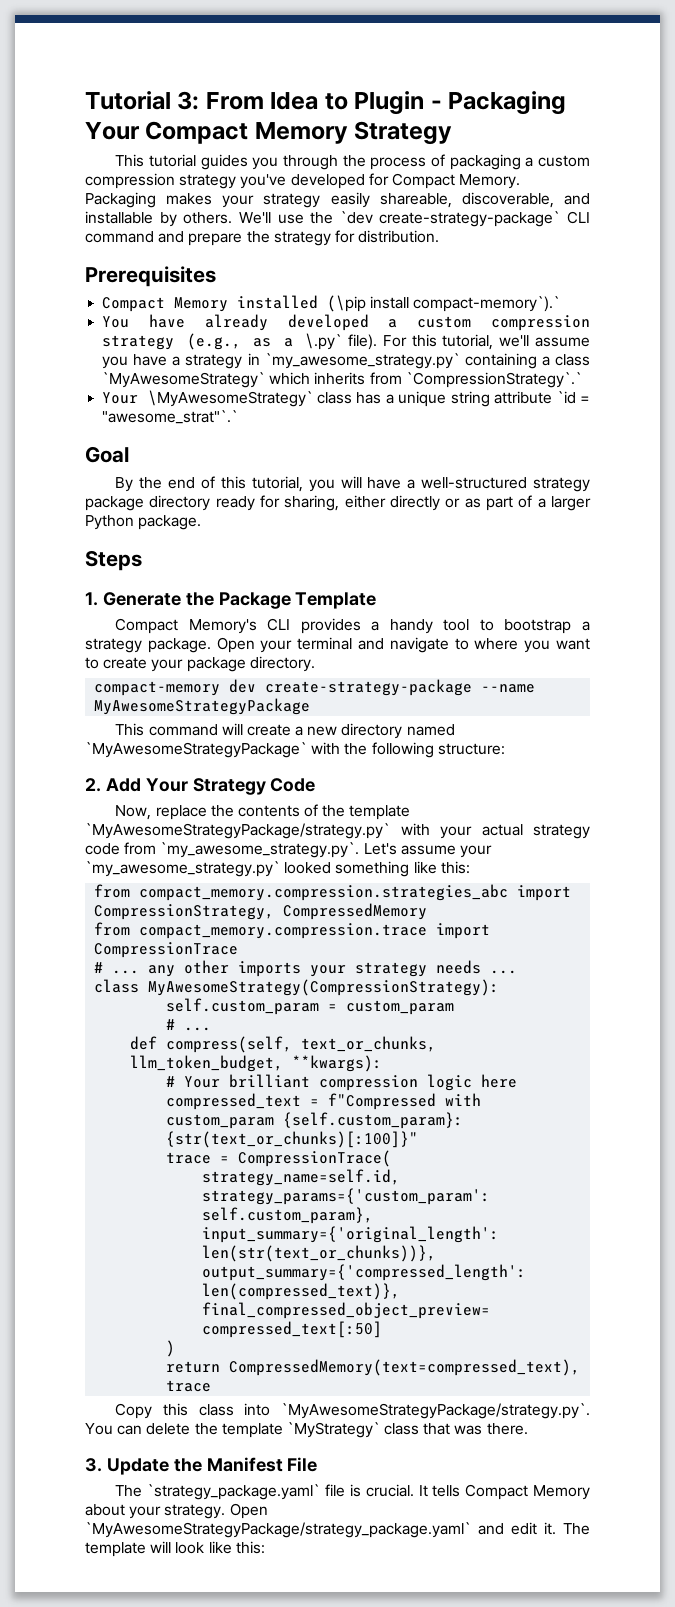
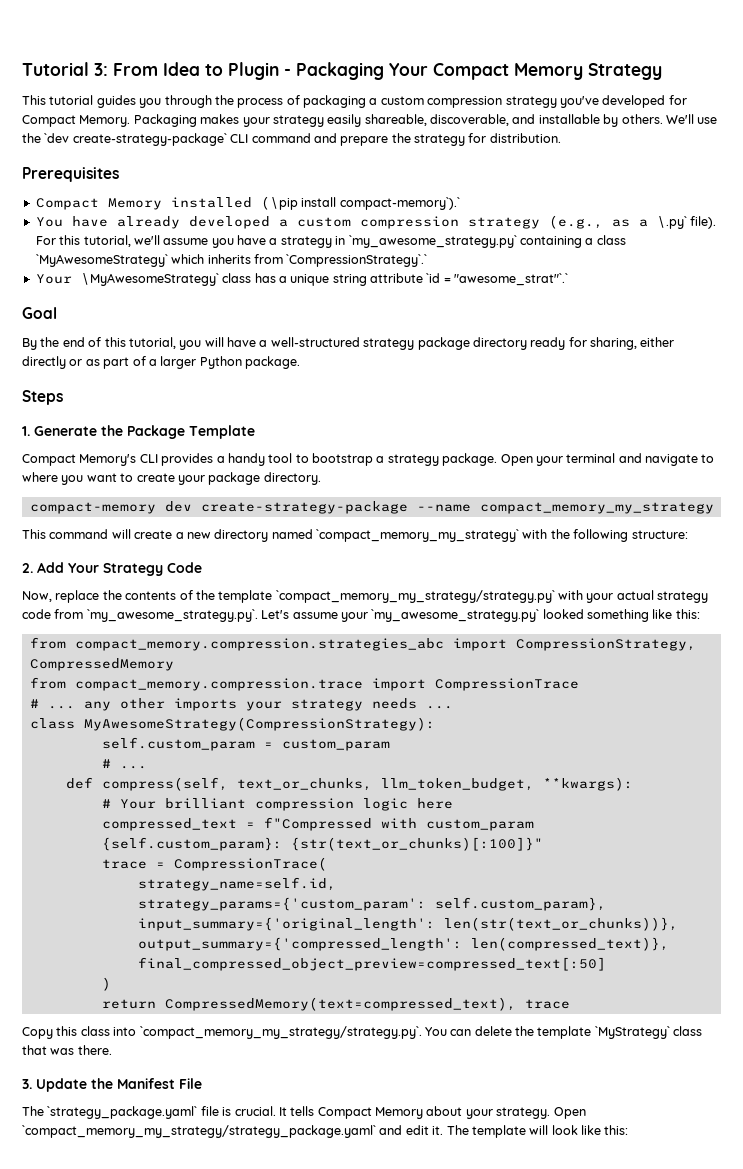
[94,698,311,715] MyAwesomeStrategyPackage -> [479,502,714,514] compact_memory_my_strategy
[85,742,307,758] `MyAwesomeStrategyPackage` -> [316,529,519,542] `compact_memory_my_strategy`
[85,823,390,839] `MyAwesomeStrategyPackage/strategy.py` -> [275,590,555,603] `compact_memory_my_strategy/strategy.py`
[281,1403,590,1419] `MyAwesomeStrategyPackage/strategy.py`. -> [139,1026,422,1039] `compact_memory_my_strategy/strategy.py`.
[85,1522,471,1538] `MyAwesomeStrategyPackage/strategy_package.yaml` -> [22,1125,376,1138] `compact_memory_my_strategy/strategy_package.yaml`

